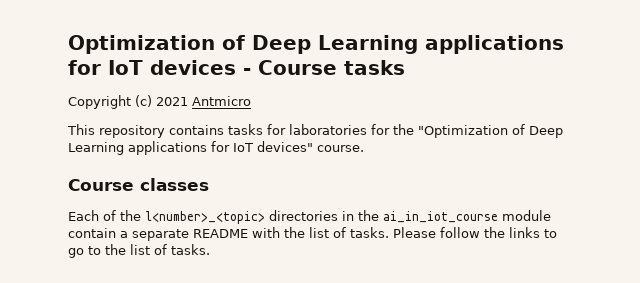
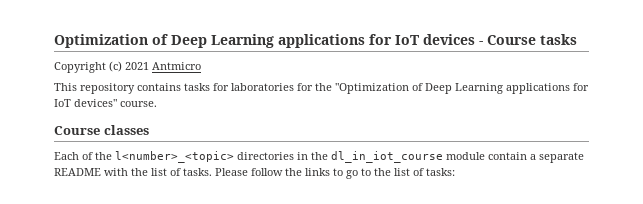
[383,211,498,223] ai_in_iot_course -> [331,151,443,163] dl_in_iot_course
[171,244,210,255] tasks. -> [426,168,455,176] tasks:

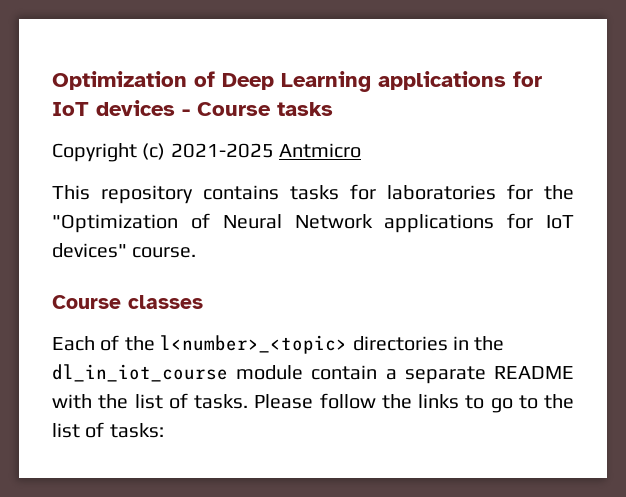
[125,62,149,70] 2021 -> [170,143,274,158] 2021-2025
[425,83,503,94] Deep Learning -> [222,214,373,229] Neural Network

